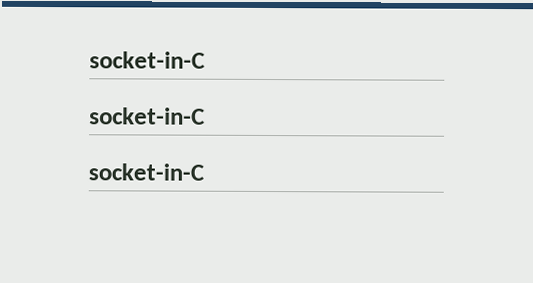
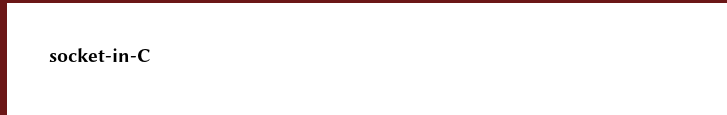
[89,51,205,69] [89,107,205,125] [88,163,204,181] socket-in-C // socket-in-C // socket-in-C -> [49,48,151,62] socket-in-C

